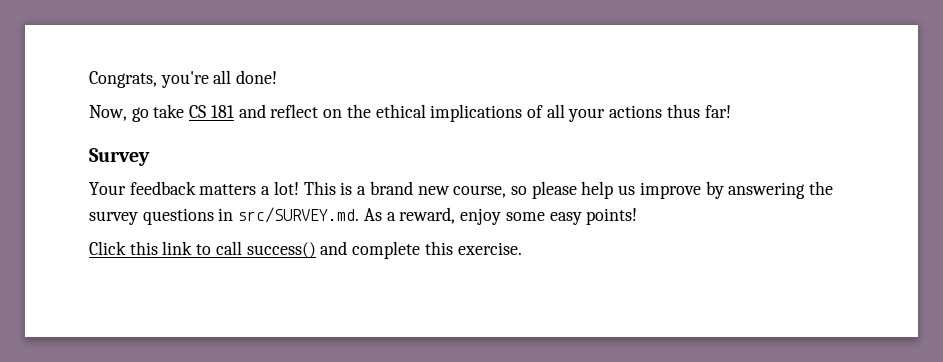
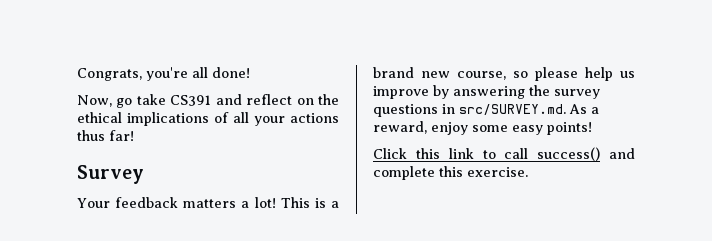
[189,105,234,118] CS 181 -> [170,95,212,106] CS391

